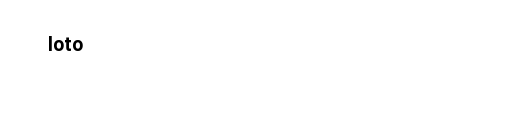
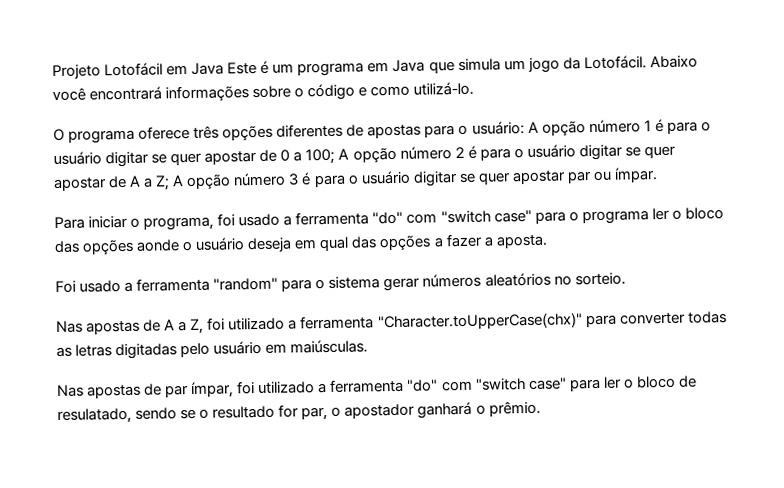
[48,36,83,51] loto -> [52,55,698,80] [52,81,475,103] [53,118,711,144] [53,144,676,168] [53,167,658,192] [54,207,724,231] [54,233,548,256] [55,272,626,293] [56,311,727,335] [56,339,369,360] [57,375,697,399] [57,400,541,424] Projeto Lotofácil em Java Este é um programa em Java que simula um jogo da Lotofácil. Abaixo você encontrará informações sobre o código e como utilizá-lo. // O programa oferece três opções diferentes de apostas para o usuário: A opção número 1 é para o usuário digitar se quer apostar de 0 a 100; A opção número 2 é para o usuário digitar se quer apostar de A a Z; A opção número 3 é para o usuário digitar se quer apostar par ou ímpar. // Para iniciar o programa, foi usado a ferramenta "do" com "switch case" para o programa ler o bloco das opções aonde o usuário deseja em qual das opções a fazer a aposta. // Foi usado a ferramenta "random" para o sistema gerar números aleatórios no sorteio. // Nas apostas de A a Z, foi utilizado a ferramenta "Character.toUpperCase(chx)" para converter todas as letras digitadas pelo usuário em maiúsculas. // Nas apostas de par ímpar, foi utilizado a ferramenta "do" com "switch case" para ler o bloco de resulatado, sendo se o resultado for par, o apostador ganhará o prêmio.

